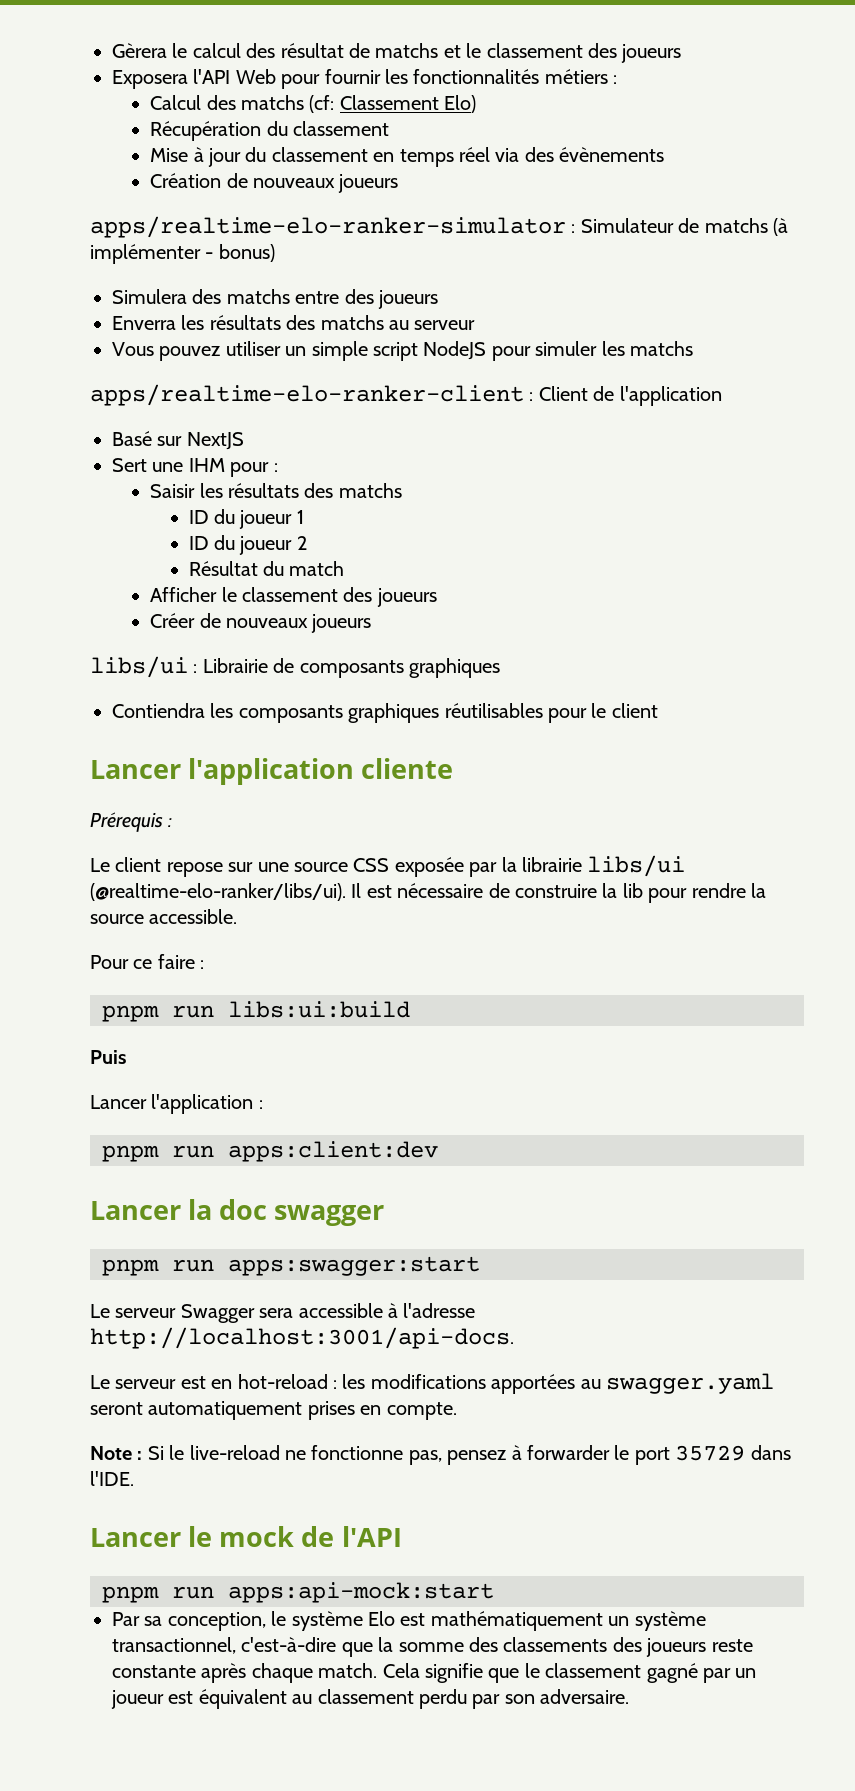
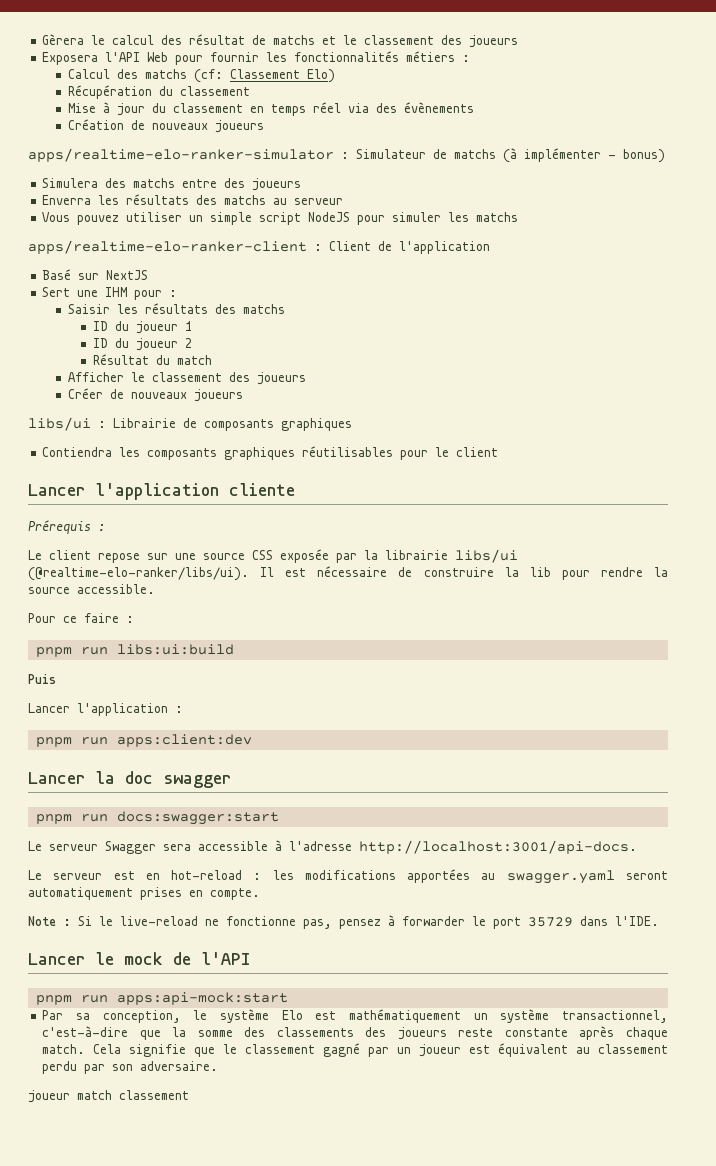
[228,1256,480,1276] apps:swagger:start -> [116,811,279,825] docs:swagger:start
(630, 1696) none -> [28,1090,189,1103] // joueur match classement

